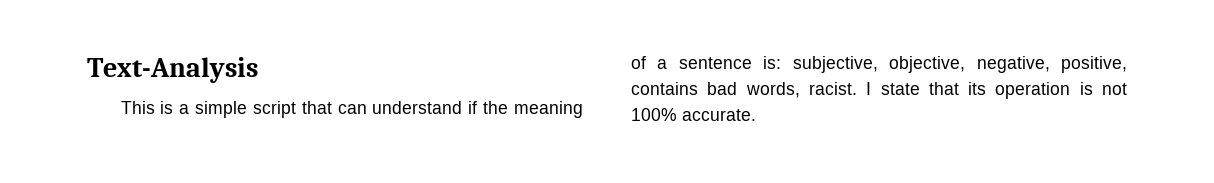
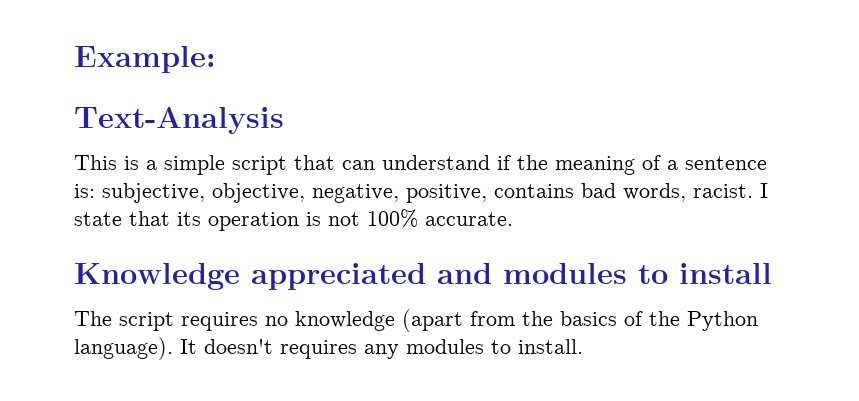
(87, 70) none -> [74,46,216,73] Example: //
(756, 115) none -> [74,263,772,290] [74,309,758,332] [74,337,583,360] // Knowledge appreciated and modules to install // The script requires no knowledge (apart from the basics of the Python language). It doesn't requires any modules to install.

